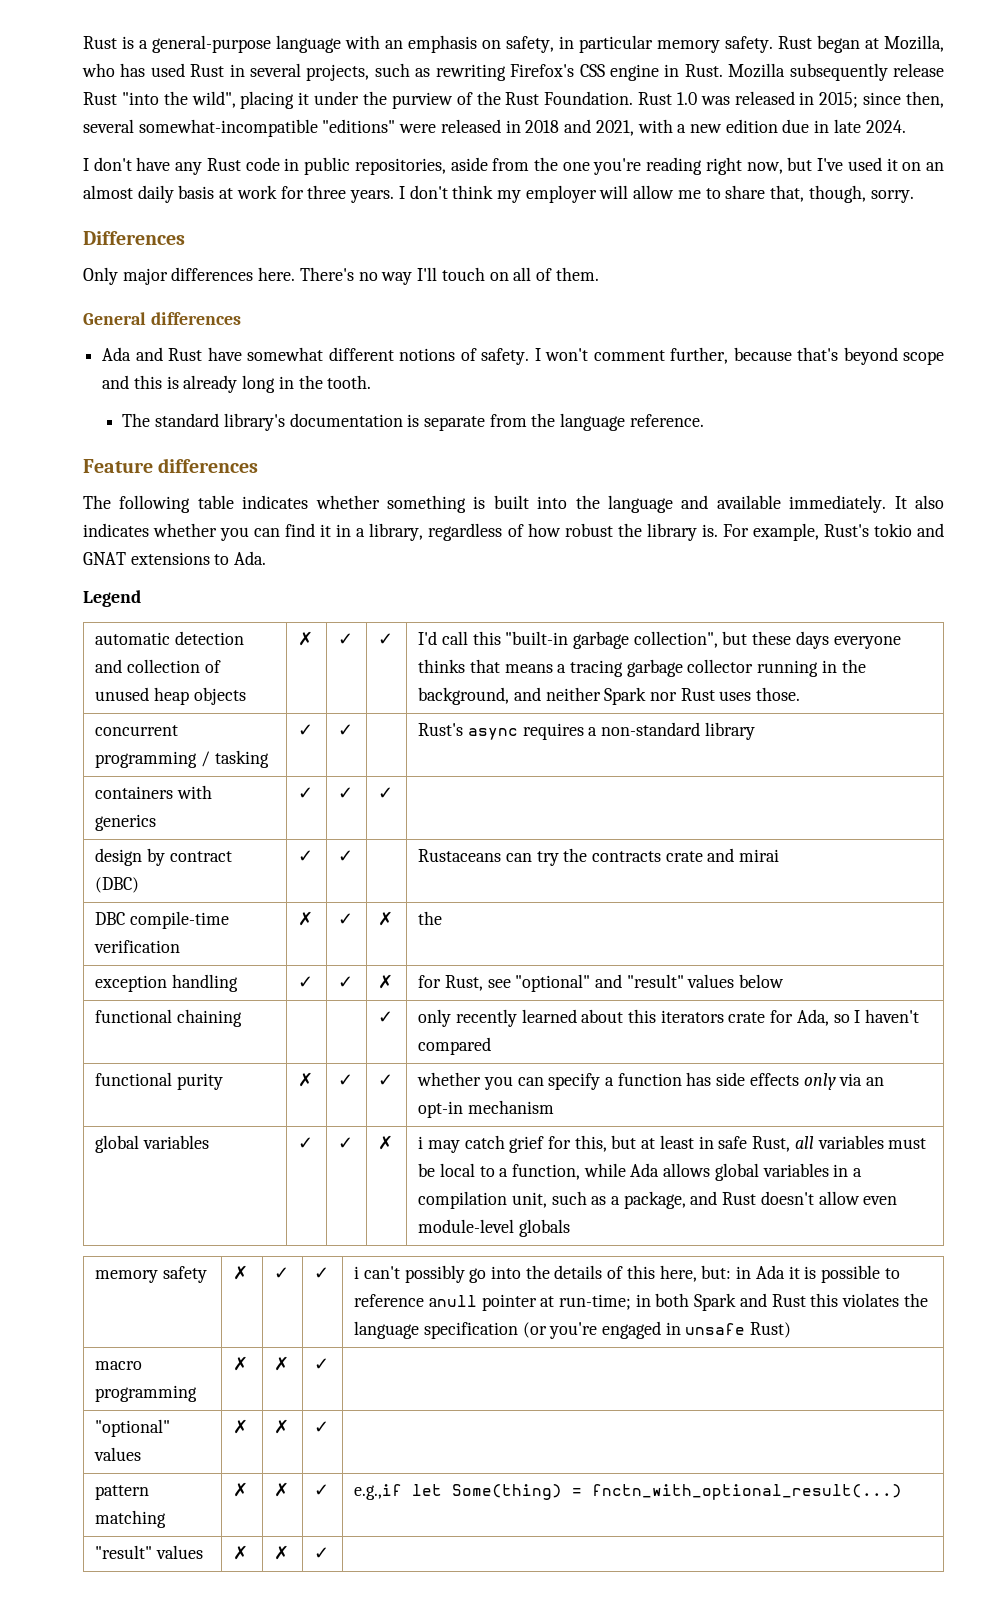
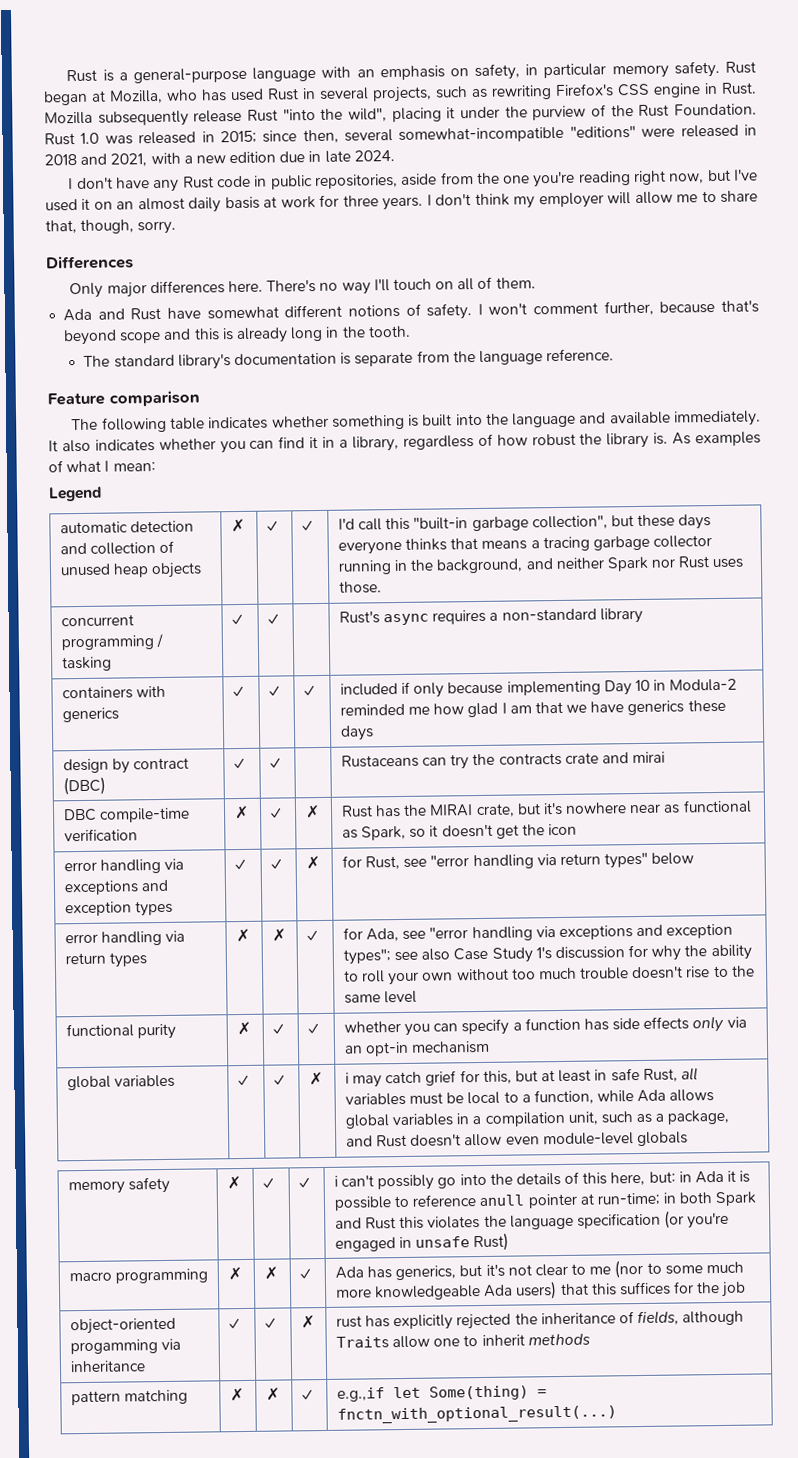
[83,312,241,325] // General differences -> (536, 283) none
[158,458,259,473] differences -> [109,390,200,407] comparison
[722,523,944,541] [83,551,267,565] For example, Rust's tokio and GNAT extensions to Ada. -> [672,431,762,447] [48,460,156,473] As examples of what I mean:
(394, 793) none -> [339,678,738,698] [339,699,726,718] [339,725,374,741] included if only because implementing Day 10 in Modula-2 reminded me how glad I am that we have generics these days
[418,911,443,925] [95,974,238,992] the // exception handling -> [340,799,752,818] [341,823,578,841] [63,858,185,874] [63,879,169,896] [64,900,173,917] Rust has the MIRAI crate, but it's nowhere near as functional as Spark, so it doesn't get the icon // error handling via exceptions and exception types
[515,974,785,992] [95,1009,242,1027] [378,1011,394,1023] [418,1009,920,1027] [418,1037,492,1055] "optional" and "result" values below // functional chaining | | | ✓ | only recently learned about this iterators crate for Ada, so I haven't compared -> [430,852,695,870] [64,930,186,946] [64,952,147,968] [235,928,250,943] [271,928,286,942] [306,930,318,942] [342,923,734,942] [342,944,752,965] [343,965,755,986] [343,990,417,1004] "error handling via return types" below // error handling via return types | ✗ | ✗ | ✓ | for Ada, see "error handling via exceptions and exception types"; see also Case Study 1's discussion for why the ability to roll your own without too much trouble doesn't rise to the same level
[95,1419,171,1437] [94,1447,142,1461] [233,1419,249,1434] [274,1419,290,1434] [314,1421,330,1433] // "optional" values | ✗ | ✗ | ✓ | -> [334,1259,745,1281] [335,1281,747,1301] [69,1317,176,1335] [69,1338,181,1355] [69,1360,146,1373] [228,1318,240,1330] [264,1317,276,1329] [300,1315,315,1329] [335,1310,745,1331] [335,1333,591,1349] Ada has generics, but it's not clear to me (nor to some much more knowledgeable Ada users) that this suffices for the job // object-oriented progamming via inheritance | ✓ | ✓ | ✗ | rust has explicitly rejected the inheritance of fields, although Traits allow one to inherit methods
[95,1545,203,1559] [233,1545,249,1560] [274,1545,290,1560] [314,1547,330,1559] // "result" values | ✗ | ✗ | ✓ | -> (617, 1414) none

